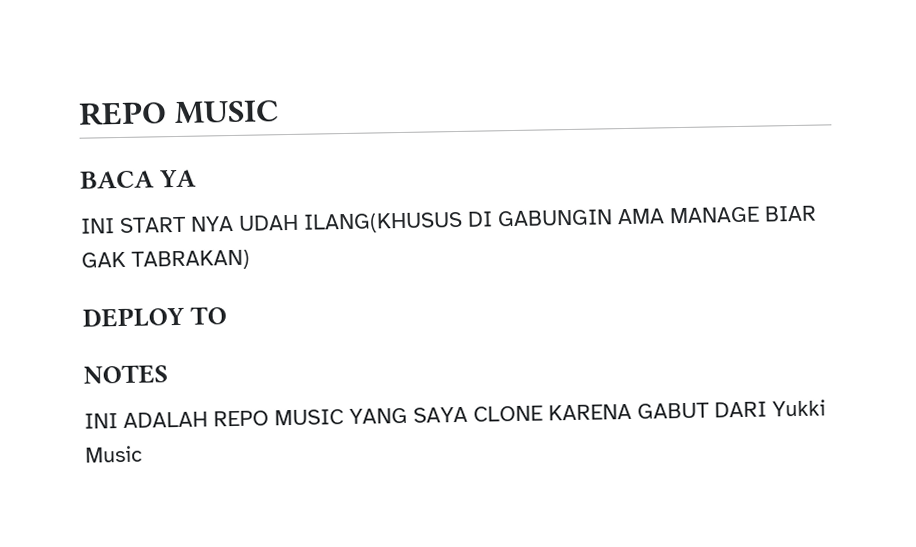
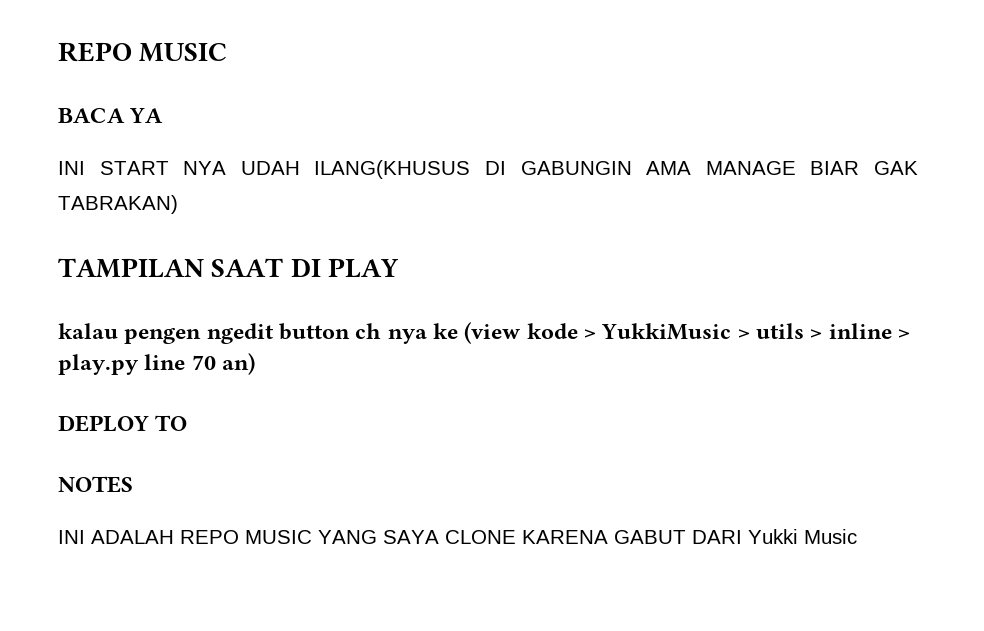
(250, 260) none -> [58,258,400,278] [58,322,911,344] [58,353,256,375] // TAMPILAN SAAT DI PLAY // kalau pengen ngedit button ch nya ke (view kode > YukkiMusic > utils > inline > play.py line 70 an)

